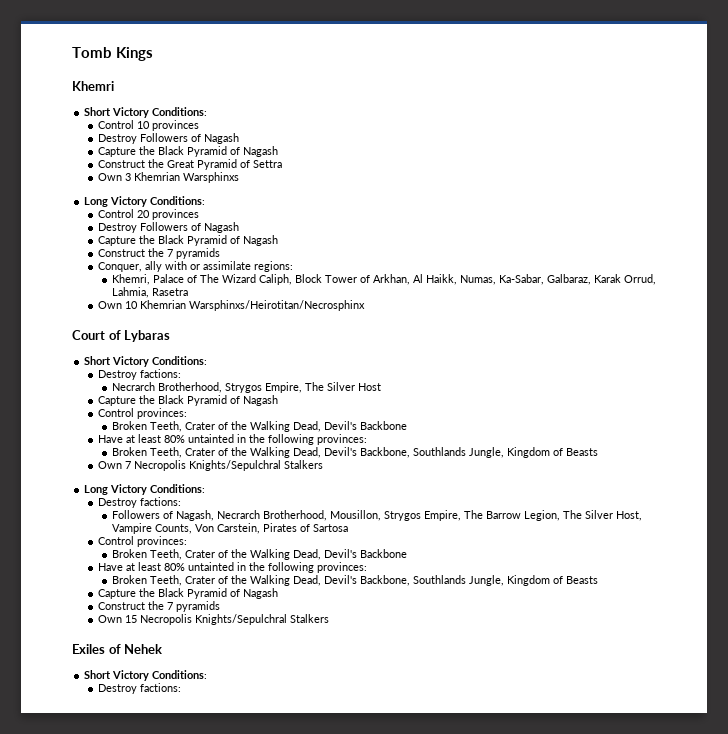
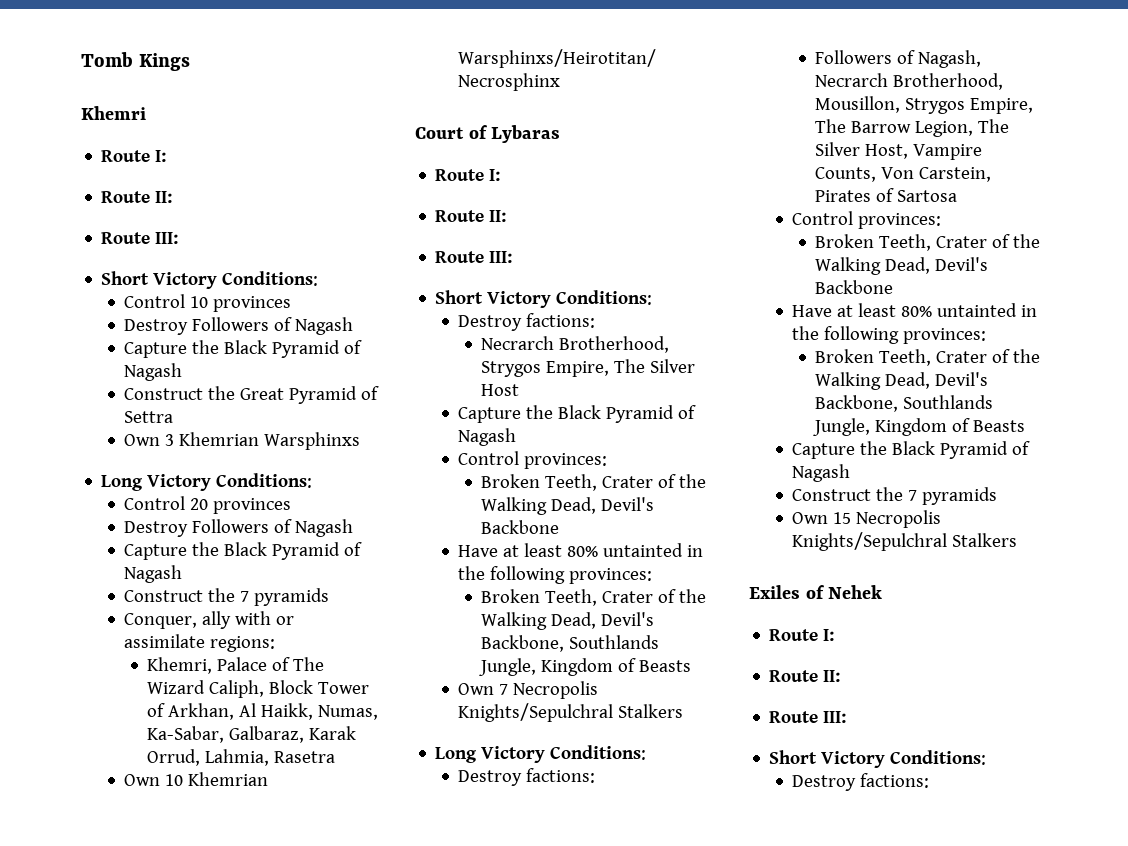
(114, 86) none -> [101,150,167,162] [101,191,173,203] [101,232,179,244] // Route I: // Route II: // Route III:
(171, 336) none -> [435,169,501,181] [435,210,507,222] [435,251,513,263] // Route I: // Route II: // Route III:
(163, 649) none -> [769,629,835,641] [769,670,841,682] [769,711,847,723] // Route I: // Route II: // Route III:

